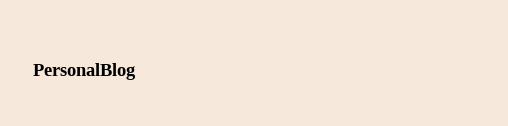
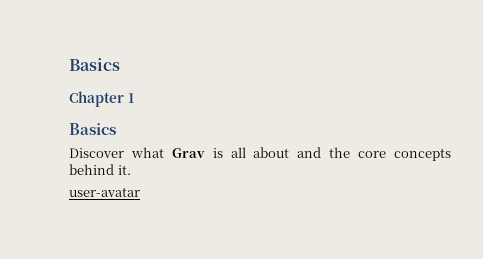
[33,63,136,80] PersonalBlog -> [69,58,120,71] [69,91,134,107] [69,123,116,135] [69,147,452,161] [69,164,131,175] [69,187,140,197] Basics // Chapter 1 // Basics // Discover what Grav is all about and the core concepts behind it. // user-avatar

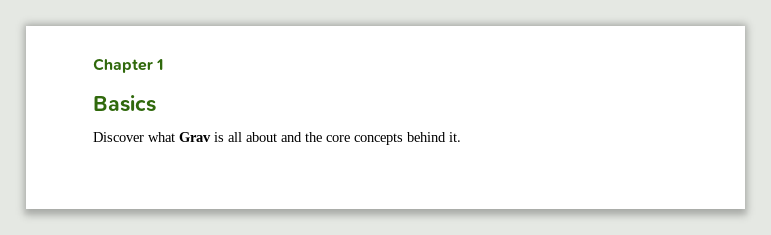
[69,58,120,71] Basics // -> (93, 65) none
[69,187,140,197] // user-avatar -> (461, 137) none

